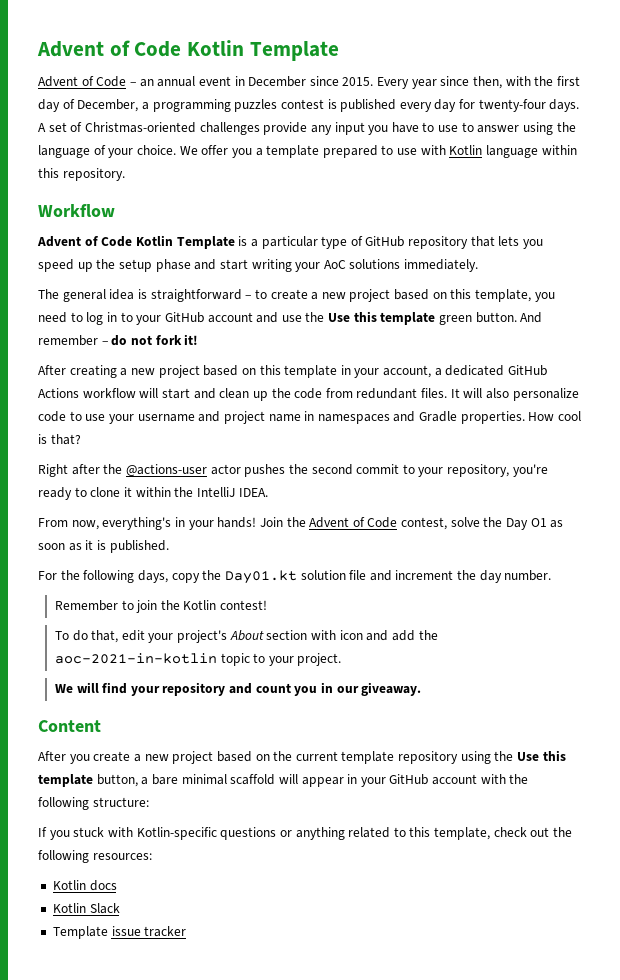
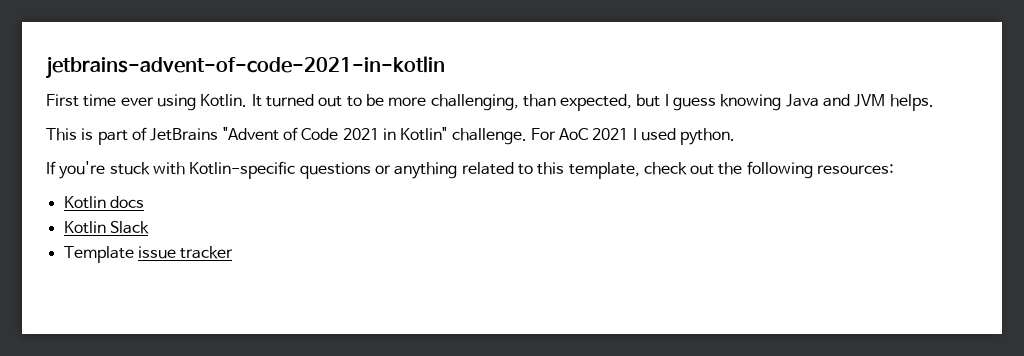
[37,40,339,61] [38,76,580,89] [38,99,580,112] [38,122,576,135] [38,145,577,158] [38,168,125,181] [38,204,115,217] [37,235,544,249] [38,259,479,272] [38,289,555,302] [38,311,543,325] [38,334,199,346] [38,365,548,378] [38,388,579,401] [38,411,582,424] [38,434,81,445] [38,464,548,477] [38,487,268,500] [38,517,564,530] [38,540,169,553] [38,570,552,584] [54,600,268,613] [54,630,438,643] [54,653,342,666] [54,682,422,696] [38,720,101,732] [38,750,566,764] [38,774,529,787] [38,797,149,810] Advent of Code Kotlin Template // Advent of Code – an annual event in December since 2015. Every year since then, with the first day of December, a programming puzzles contest is published every day for twenty-four days. A set of Christmas-oriented challenges provide any input you have to use to answer using the language of your choice. We offer you a template prepared to use with Kotlin language within this repository. // Workflow // Advent of Code Kotlin Template is a particular type of GitHub repository that lets you speed up the setup phase and start writing your AoC solutions immediately. // The general idea is straightforward – to create a new project based on this template, you need to log in to your GitHub account and use the Use this template green button. And remember – do not fork it! // After creating a new project based on this template in your account, a dedicated GitHub Actions workflow will start and clean up the code from redundant files. It will also personalize code to use your username and project name in namespaces and Gradle properties. How cool is that? // Right after the @actions-user actor pushes the second commit to your repository, you're ready to clone it within the IntelliJ IDEA. // From now, everything's in your hands! Join the Advent of Code contest, solve the Day O1 as soon as it is published. // For the following days, copy the Day01.kt solution file and increment the day number. // Remember to join the Kotlin contest! // To do that, edit your project's About section with icon and add the aoc-2021-in-kotlin topic to your project. // We will find your repository and count you in our giveaway. // Content // After you create a new project based on the current template repository using the Use this template button, a bare minimal scaffold will appear in your GitHub account with the following structure: -> [46,56,445,79] [46,94,934,111] [46,127,736,145] jetbrains-advent-of-code-2021-in-kotlin // First time ever using Kotlin. It turned out to be more challenging, than expected, but I guess knowing Java and JVM helps. // This is part of JetBrains "Advent of Code 2021 in Kotlin" challenge. For AoC 2021 I used python.
[49,830,70,840] you -> [59,161,106,179] you're

